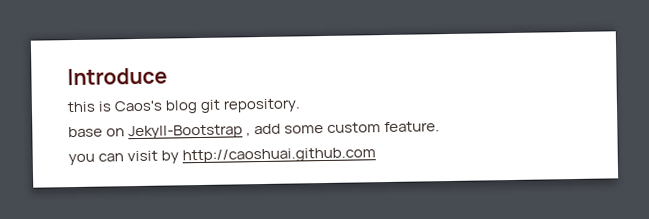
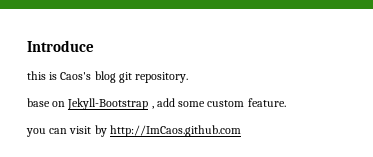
[182,147,377,164] http://caoshuai.github.com -> [109,125,241,137] http://ImCaos.github.com

